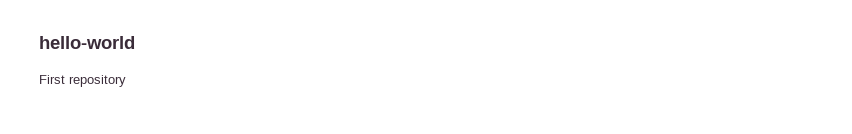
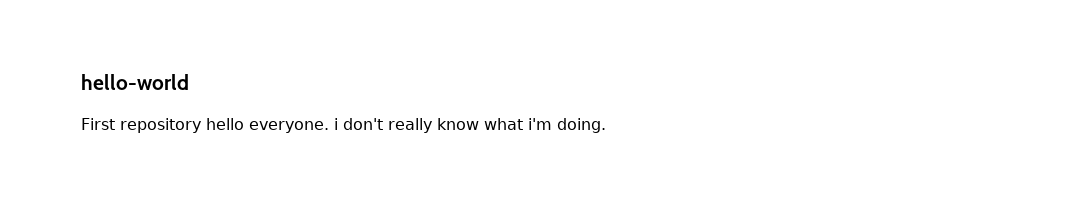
(126, 81) none -> [205,118,606,133] hello everyone. i don't really know what i'm doing.

